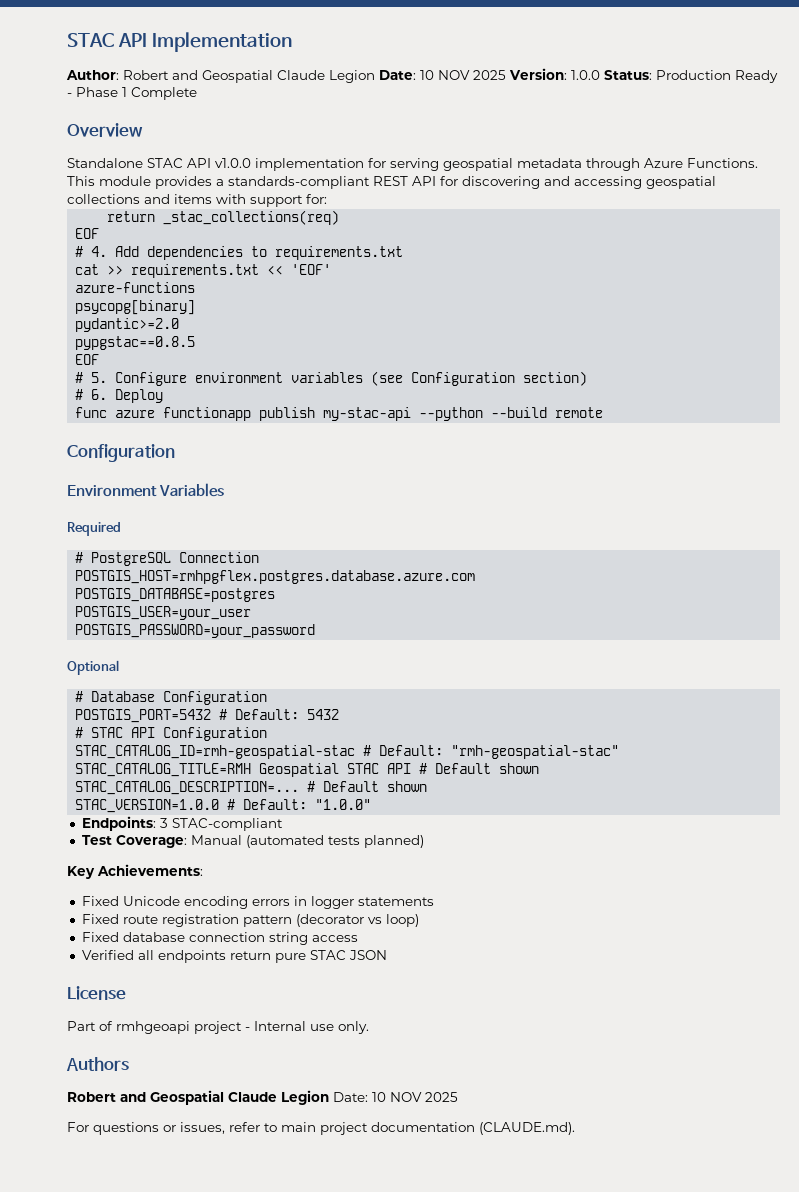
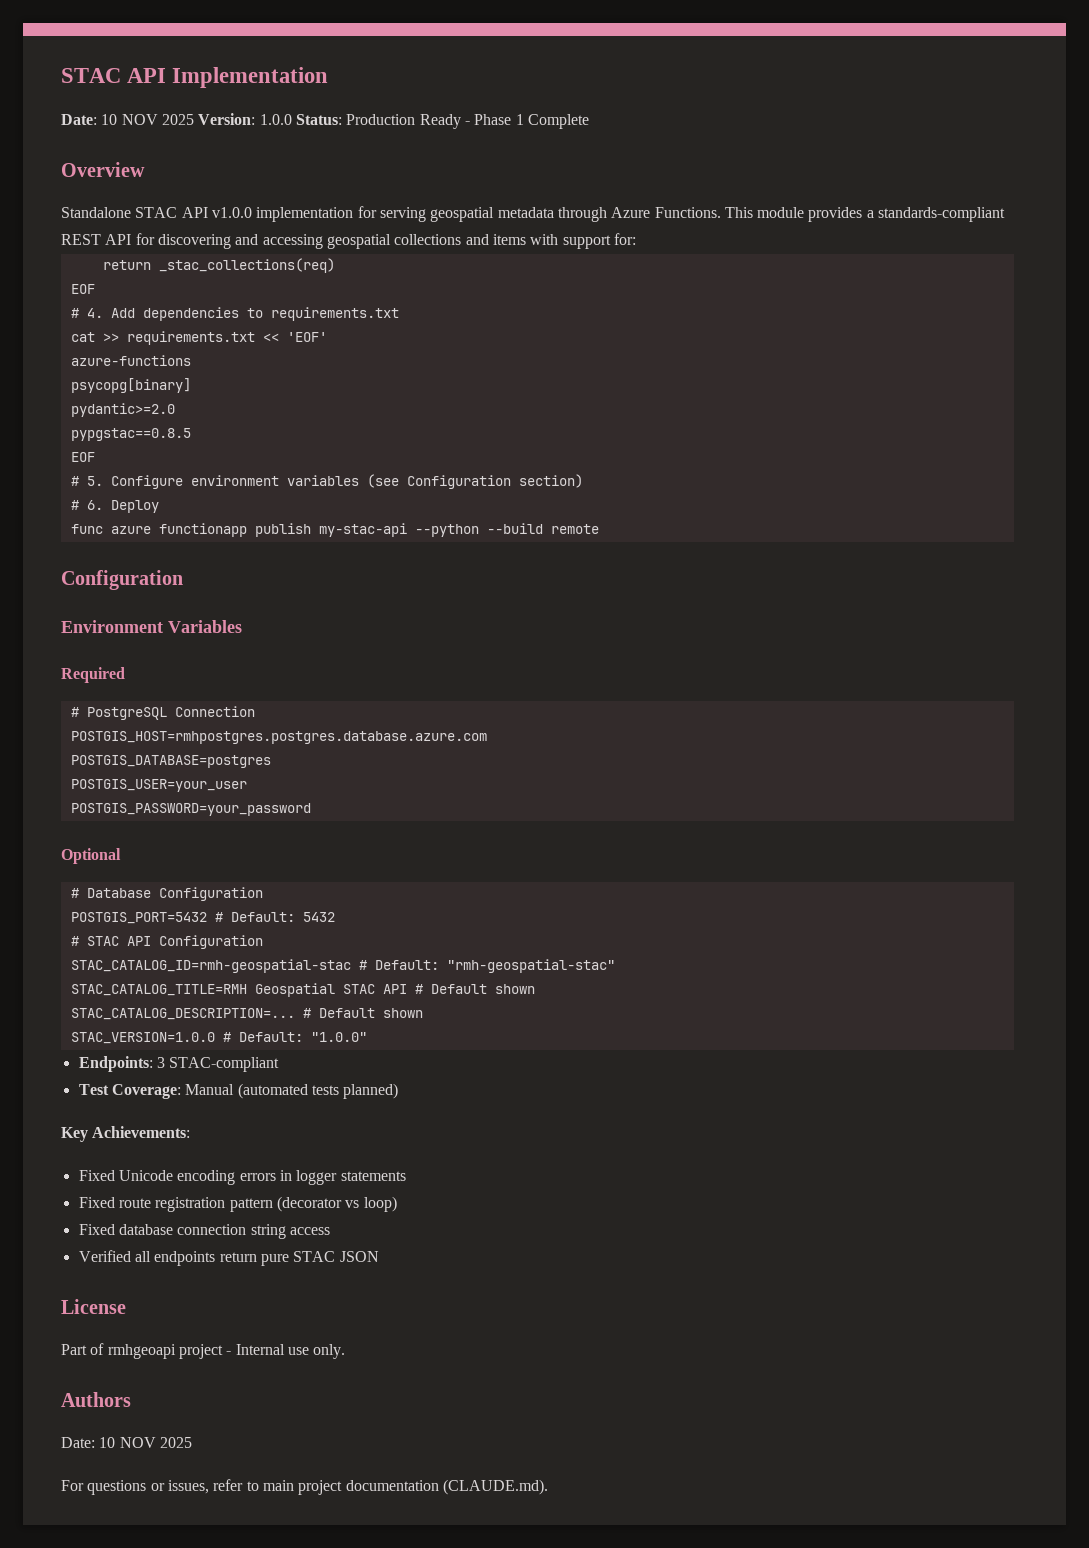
[66,70,375,83] Author: Robert and Geospatial Claude Legion -> (329, 77) none
[75,570,476,584] POSTGIS_HOST=rmhpgflex.postgres.database.azure.com -> [70,731,487,744] POSTGIS_HOST=rmhpostgres.postgres.database.azure.com
[67,1090,329,1105] Robert and Geospatial Claude Legion -> (131, 1399) none

